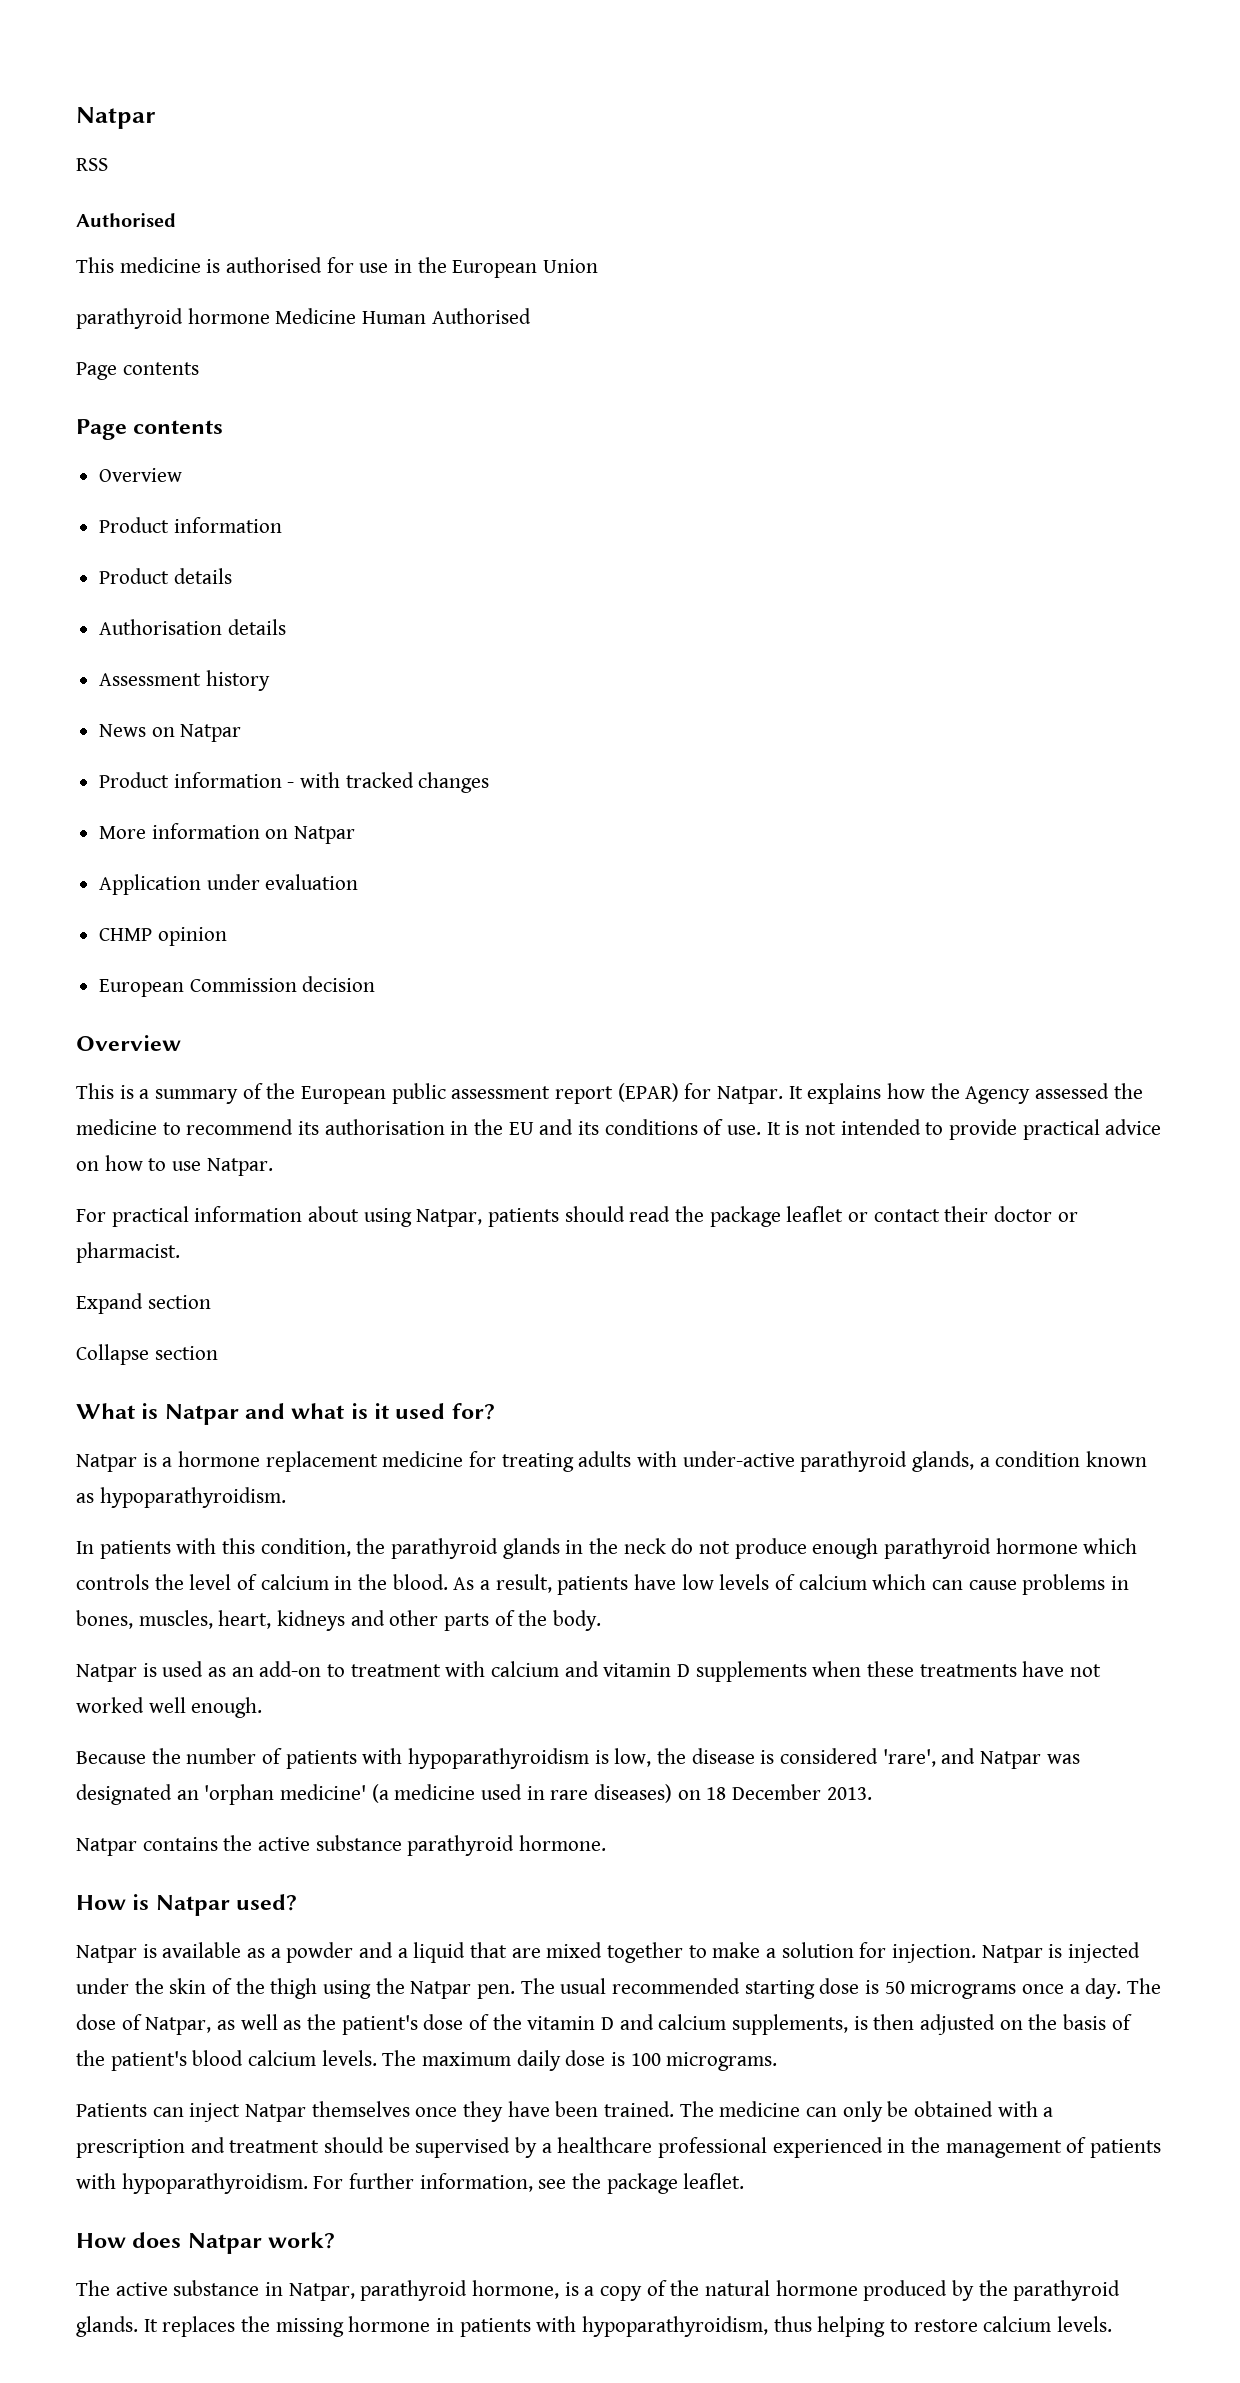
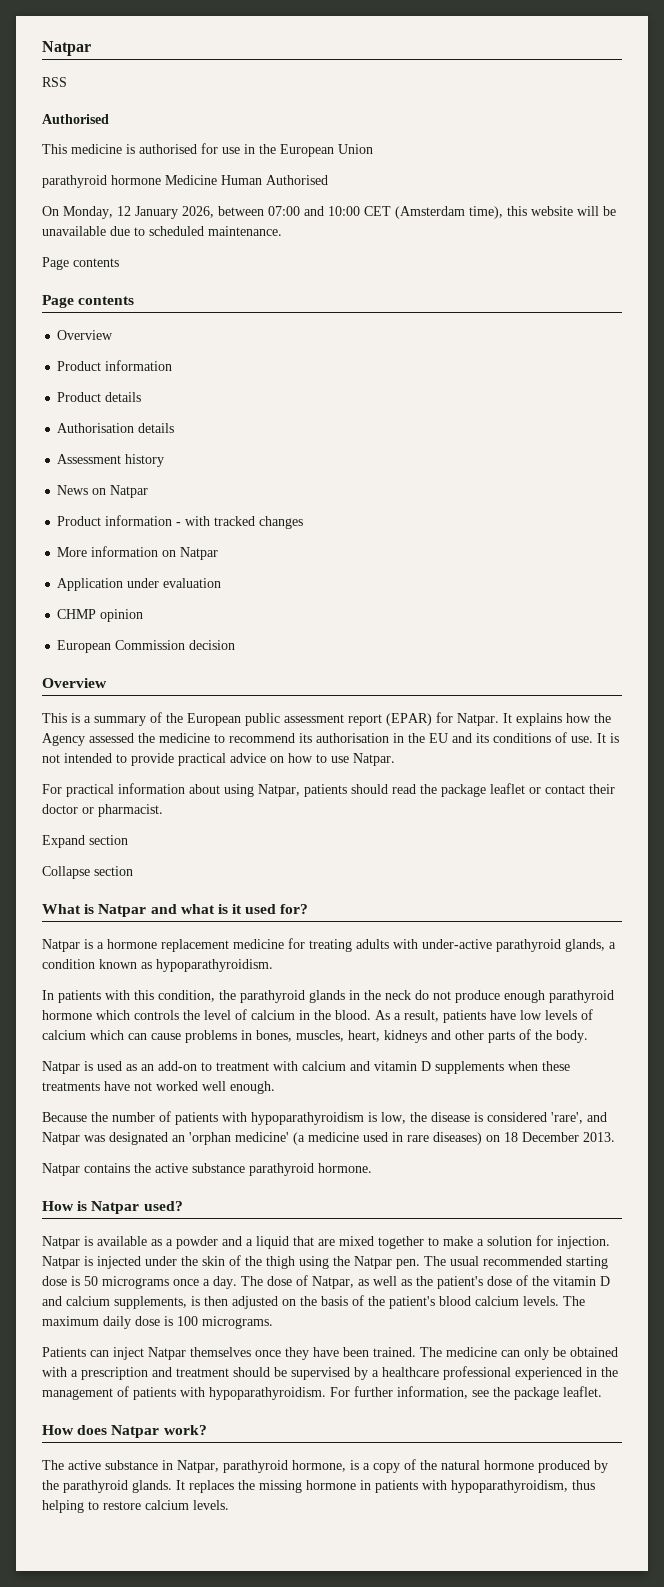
(531, 316) none -> [42,206,616,219] [42,226,282,236] // On Monday, 12 January 2026, between 07:00 and 10:00 CET (Amsterdam time), this website will be unavailable due to scheduled maintenance.

